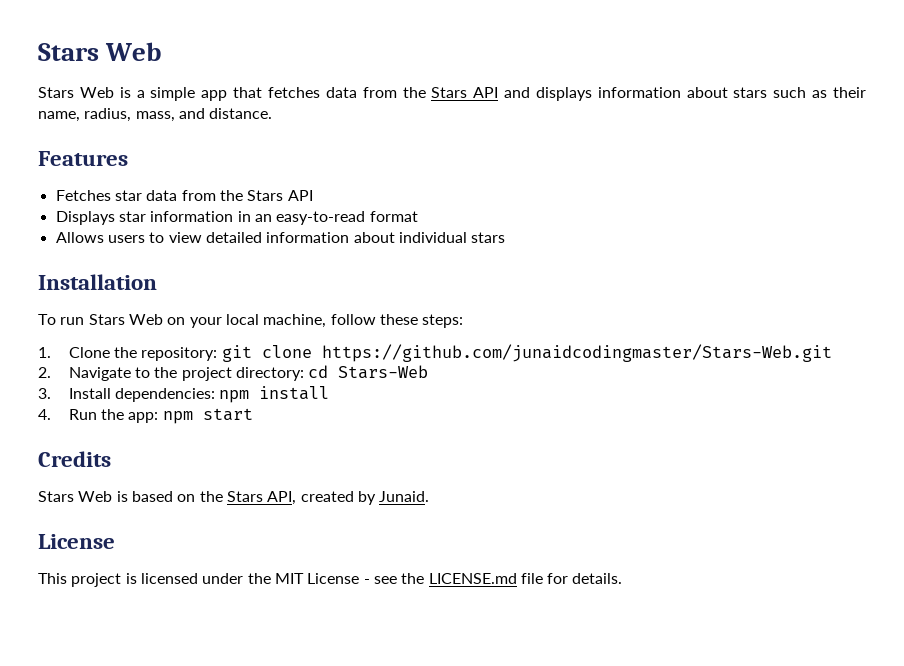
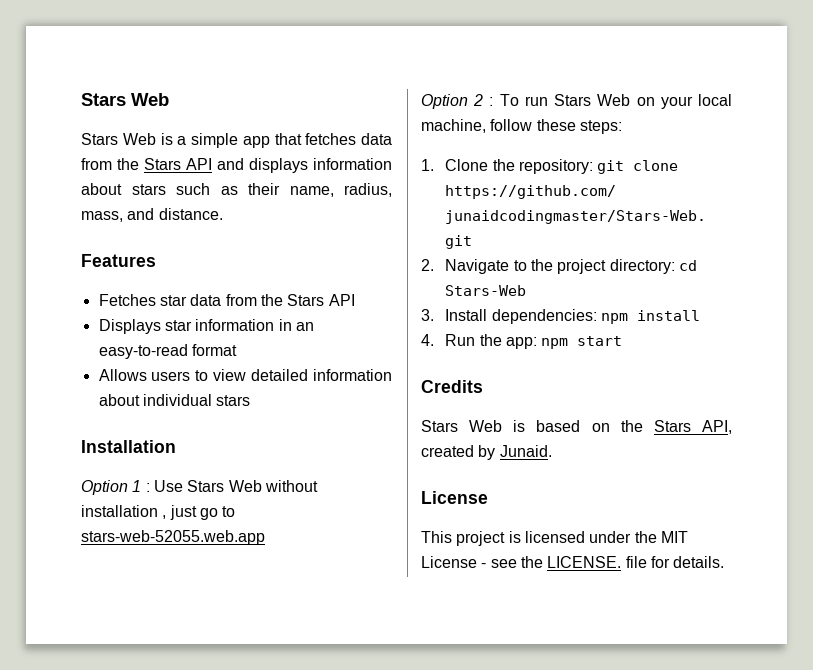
(157, 282) none -> [81,480,318,495] [81,505,236,520] [81,530,265,545] [421,94,494,109] Option 1 : Use Stars Web without installation , just go to stars-web-52055.web.app // Option 2 :
[428,573,517,584] LICENSE.md -> [547,556,622,568] LICENSE.

